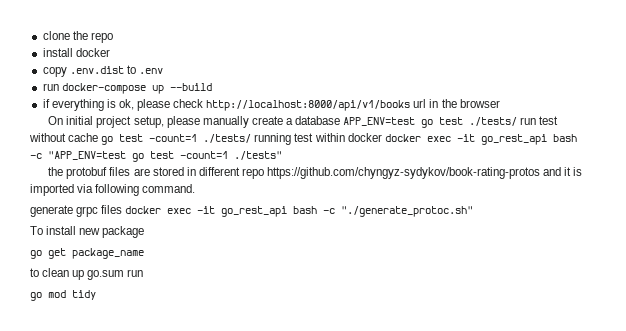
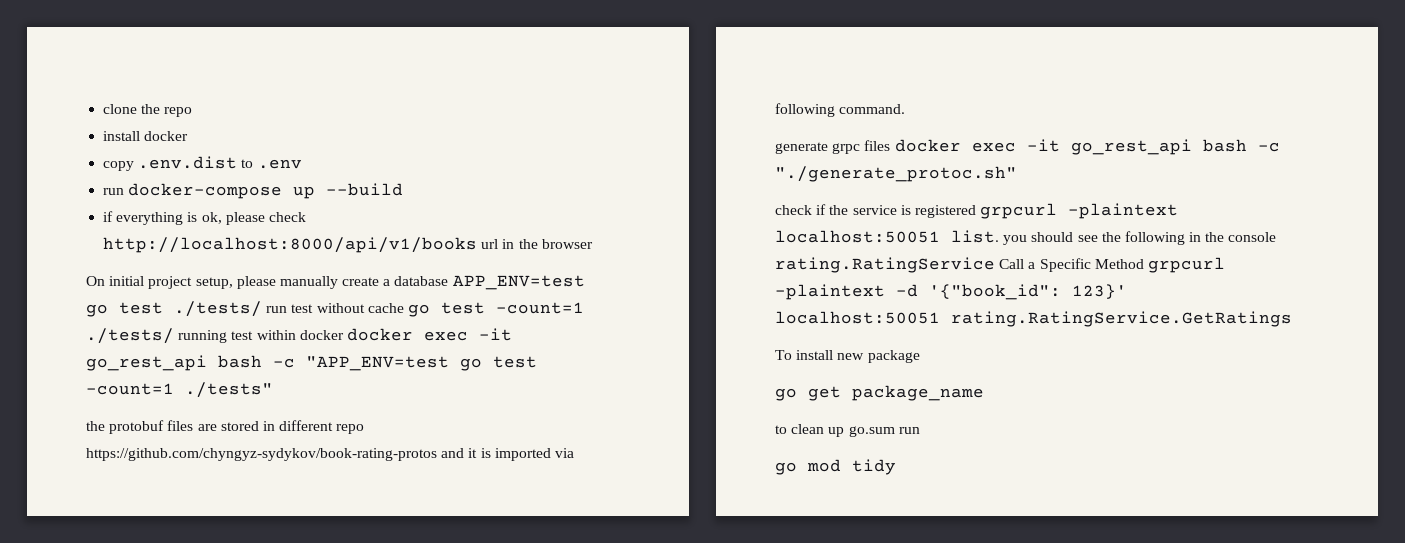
(474, 211) none -> [775,203,1179,219] [775,230,1277,245] [775,257,1225,273] [775,284,1127,300] [775,311,1292,327] // check if the service is registered grpcurl -plaintext localhost:50051 list. you should see the following in the console rating.RatingService Call a Specific Method grpcurl -plaintext -d '{"book_id": 123}' localhost:50051 rating.RatingService.GetRatings

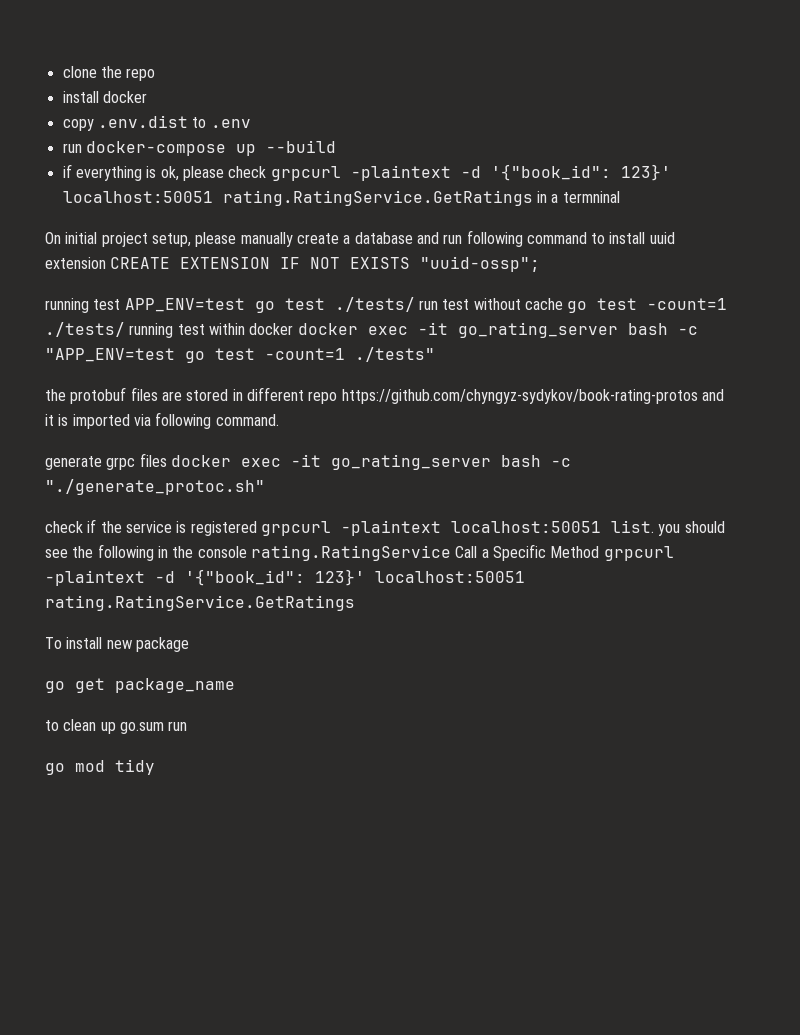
[103,237,593,253] http://localhost:8000/api/v1/books url in the browser -> [270,164,671,181] [62,190,620,206] grpcurl -plaintext -d '{"book_id": 123}' localhost:50051 rating.RatingService.GetRatings in a termninal
(449, 281) none -> [416,230,675,247] [45,256,541,272] [45,298,121,313] and run following command to install uuid extension CREATE EXTENSION IF NOT EXISTS "uuid-ossp"; // running test
[86,355,207,371] go_rest_api -> [457,322,618,338] go_rating_server
[1070,139,1192,155] go_rest_api -> [330,454,491,470] go_rating_server

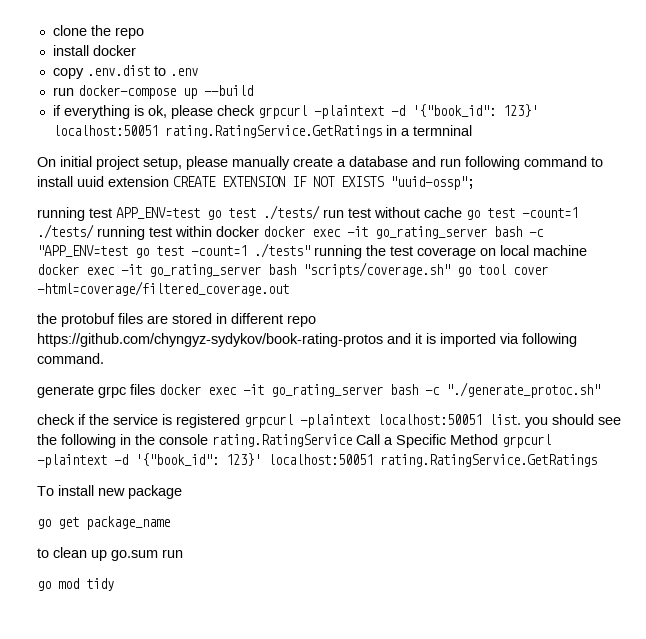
(435, 354) none -> [314,245,587,259] [37,262,548,278] [37,281,289,296] running the test coverage on local machine docker exec -it go_rating_server bash "scripts/coverage.sh" go tool cover -html=coverage/filtered_coverage.out

